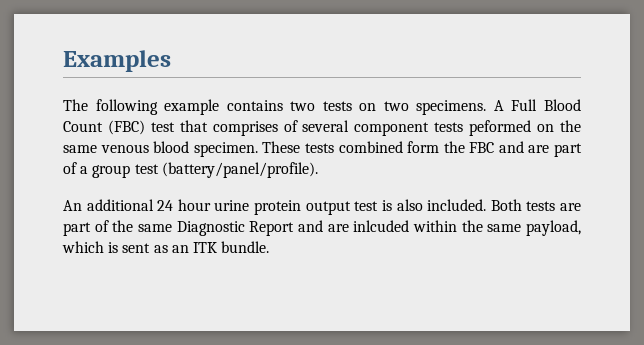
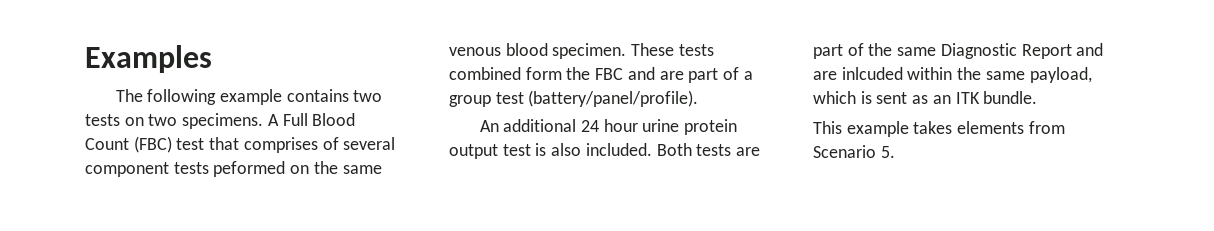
(270, 247) none -> [813,121,1065,137] [813,145,895,158] // This example takes elements from Scenario 5.

